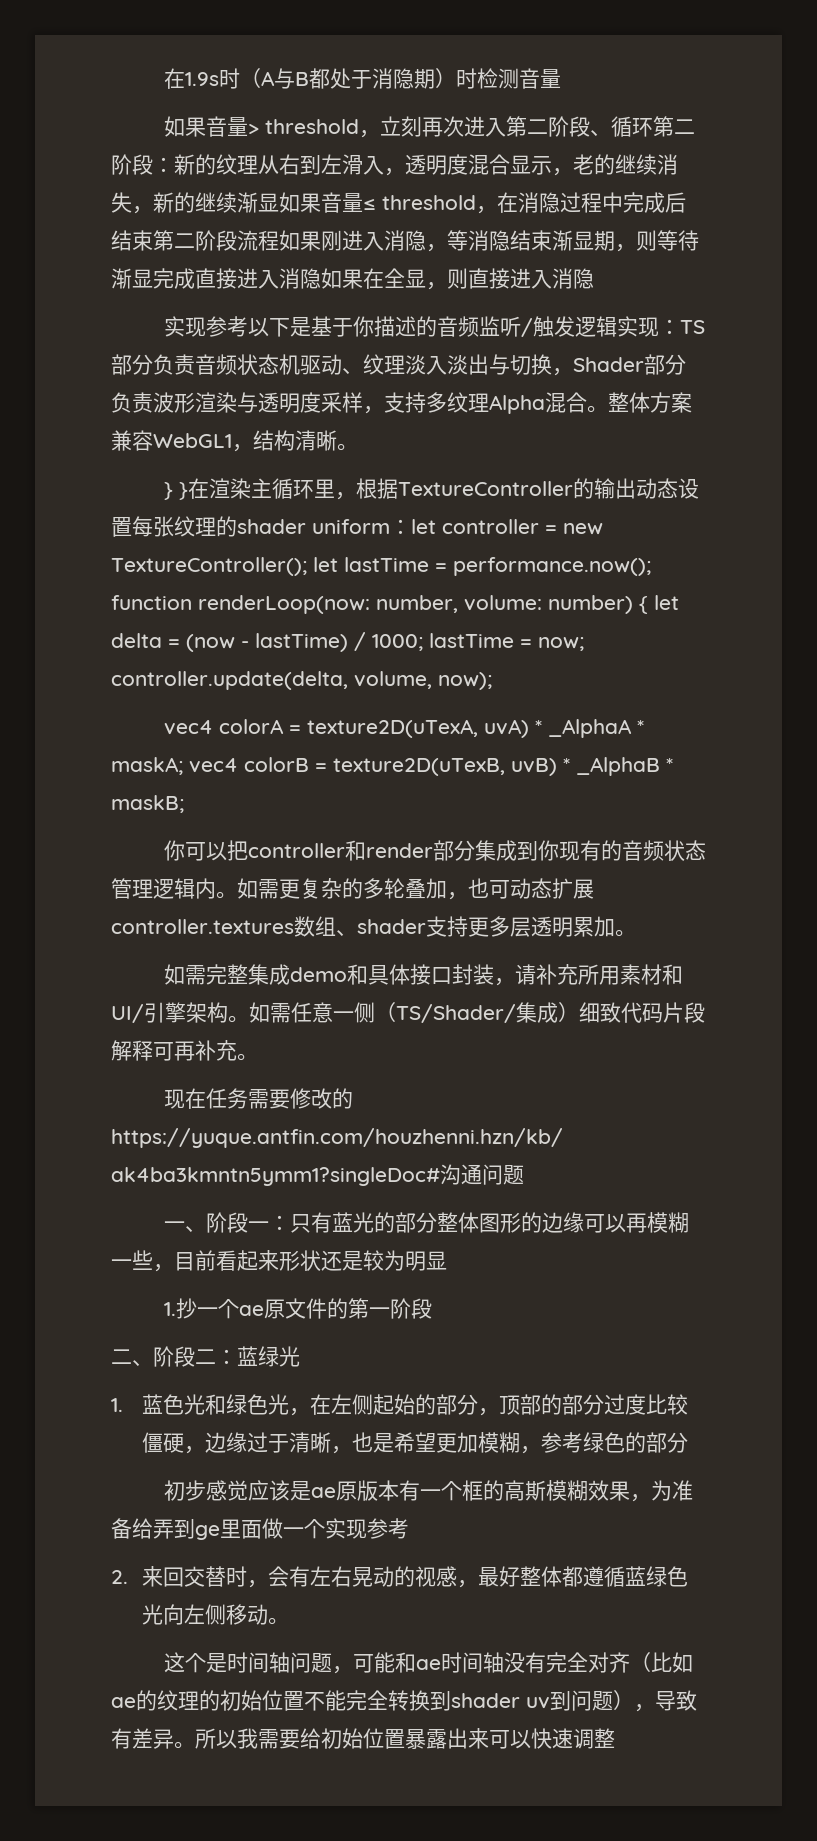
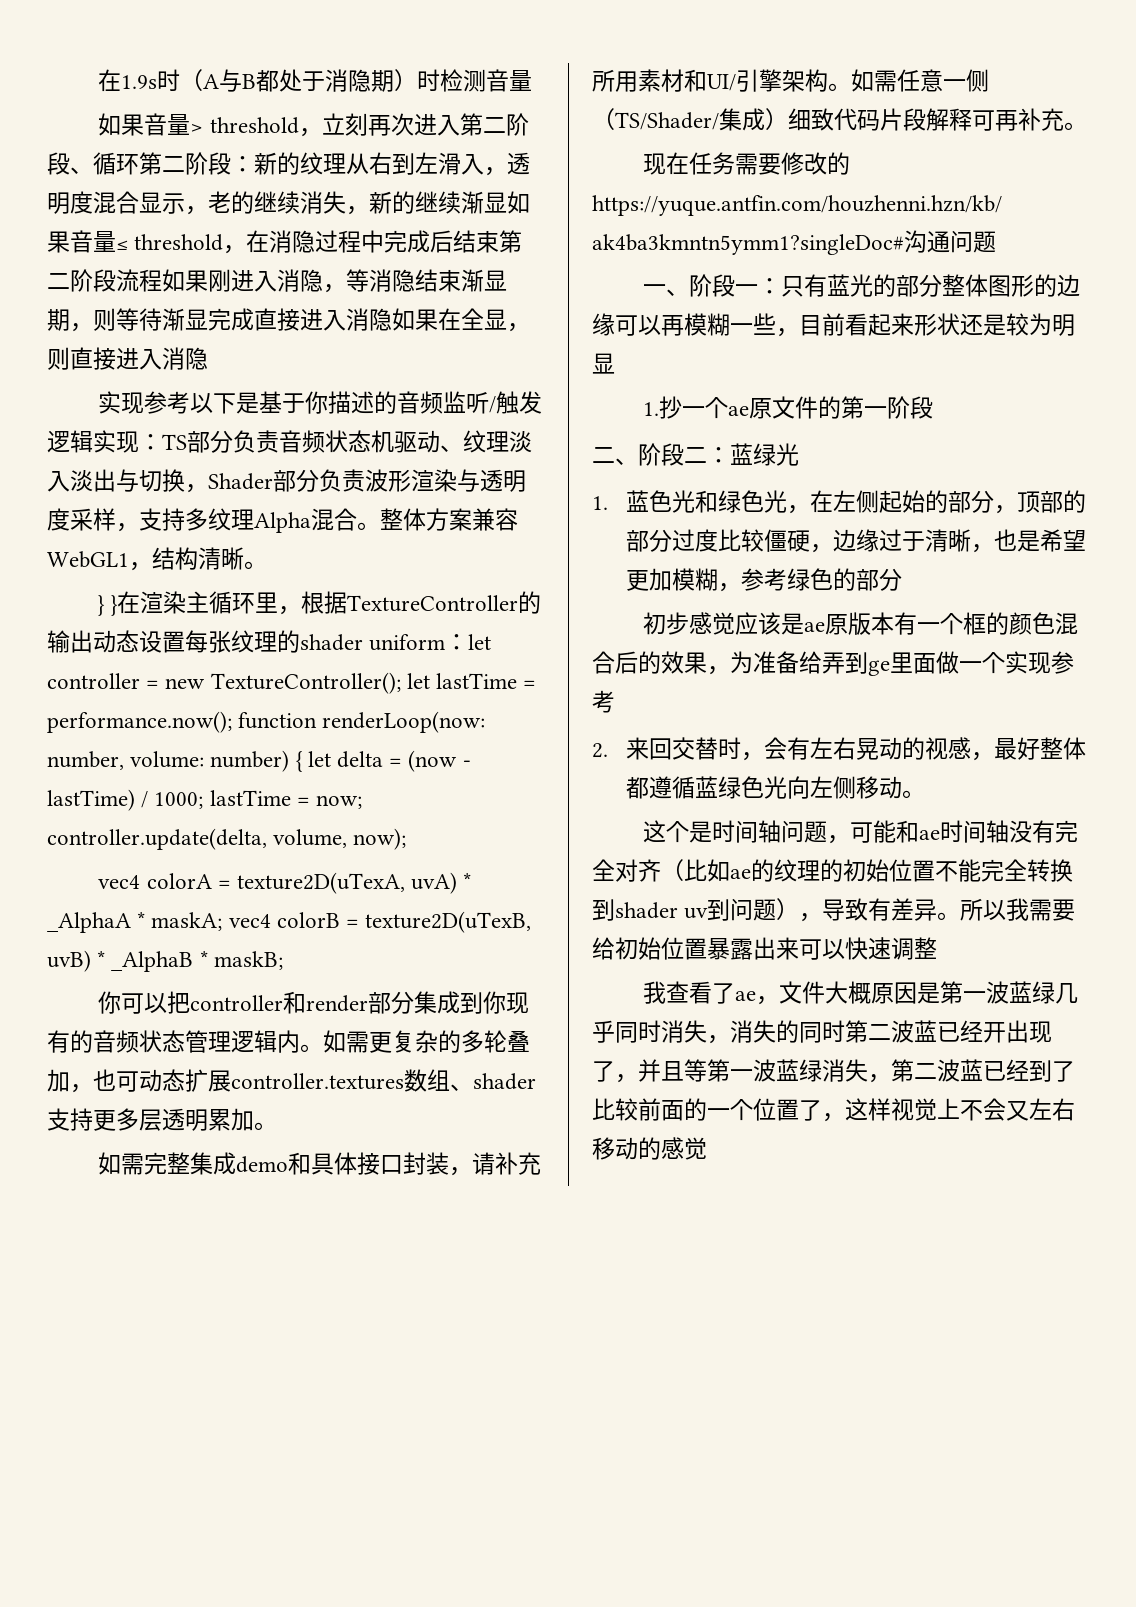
[503,1480,588,1501] 高斯模糊 -> [1009,612,1079,635] [592,651,661,674] 颜色混合后的
(615, 1738) none -> [643,981,1079,1005] [592,1020,1052,1044] [592,1059,1075,1083] [592,1098,1075,1122] [592,1137,707,1160] // 我查看了ae，文件大概原因是第一波蓝绿几乎同时消失，消失的同时第二波蓝已经开出现了，并且等第一波蓝绿消失，第二波蓝已经到了比较前面的一个位置了，这样视觉上不会又左右移动的感觉

